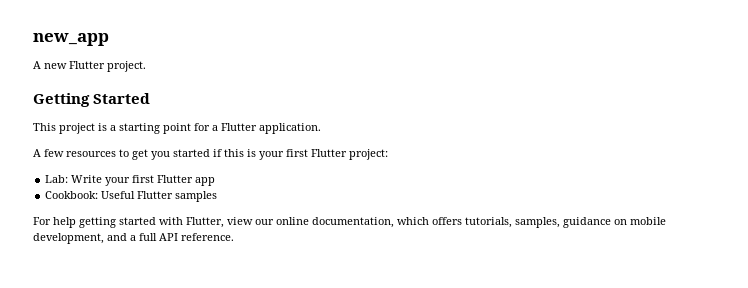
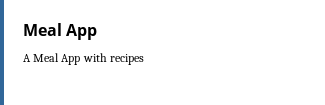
[33,33,109,46] [33,61,146,72] [33,93,151,107] [33,123,321,134] [33,149,388,160] [45,175,216,186] [45,191,218,202] [33,217,666,228] [33,233,234,244] new_app // A new Flutter project. // Getting Started // This project is a starting point for a Flutter application. // A few resources to get you started if this is your first Flutter project: // Lab: Write your first Flutter app // Cookbook: Useful Flutter samples // For help getting started with Flutter, view our online documentation, which offers tutorials, samples, guidance on mobile development, and a full API reference. -> [23,23,98,40] [23,53,144,65] Meal App // A Meal App with recipes

